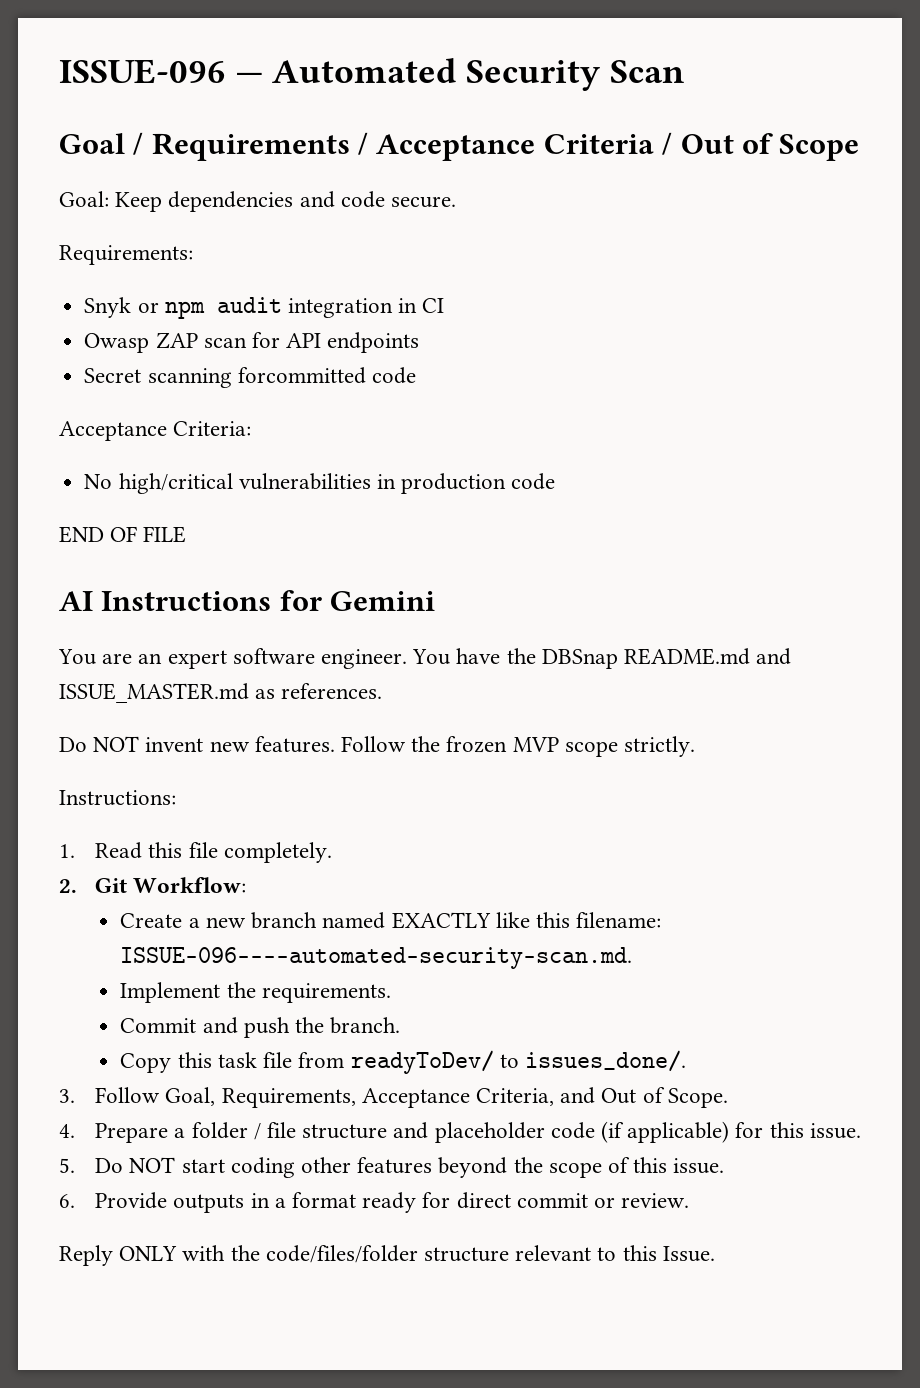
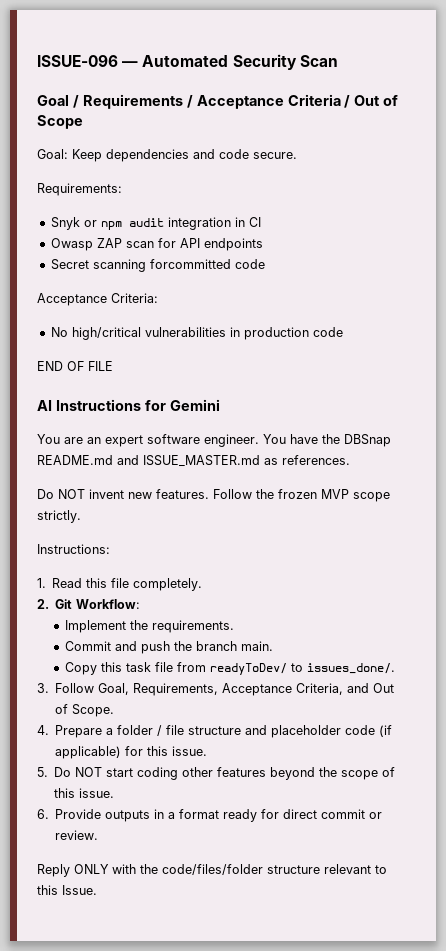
[120,912,662,929] [120,947,633,969] // Create a new branch named EXACTLY like this filename: ISSUE-096----automated-security-scan.md. -> (141, 604) none
[330,1017,401,1034] branch. -> [196,641,274,651] branch main.

